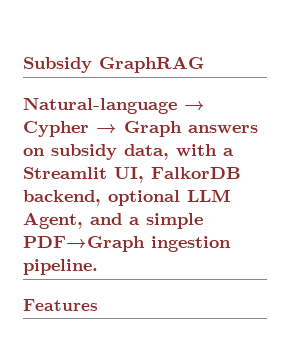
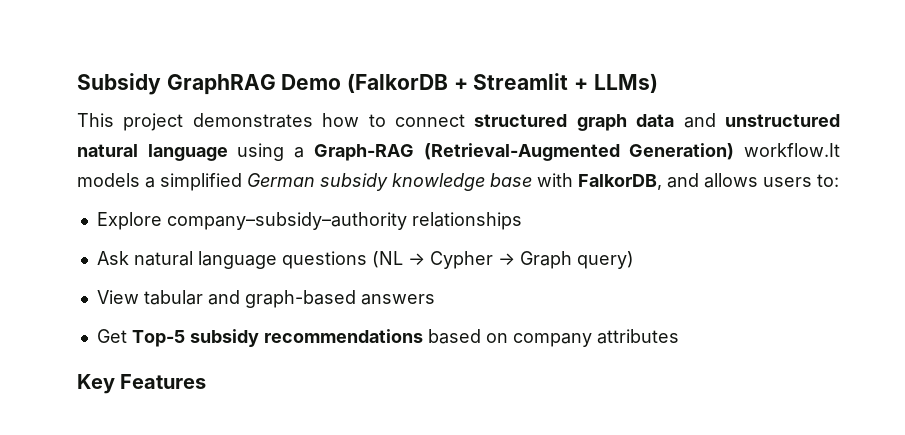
[23,97,205,114] [23,121,258,137] [23,144,234,160] [23,167,241,183] [23,189,231,206] [23,212,203,229] [23,236,231,252] [23,259,98,275] // Natural-language → Cypher → Graph answers on subsidy data, with a Streamlit UI, FalkorDB backend, optional LLM Agent, and a simple PDF→Graph ingestion pipeline. // -> [281,73,658,93] [77,113,840,131] [77,143,840,161] [77,173,839,191] [96,212,522,230] [96,251,634,269] [96,290,435,308] [96,329,679,347] [77,374,115,394] Demo (FalkorDB + Streamlit + LLMs) // This project demonstrates how to connect structured graph data and unstructured natural language using a Graph-RAG (Retrieval-Augmented Generation) workflow.It models a simplified German subsidy knowledge base with FalkorDB, and allows users to: // Explore company–subsidy–authority relationships // Ask natural language questions (NL → Cypher → Graph query) // View tabular and graph-based answers // Get Top-5 subsidy recommendations based on company attributes // Key

